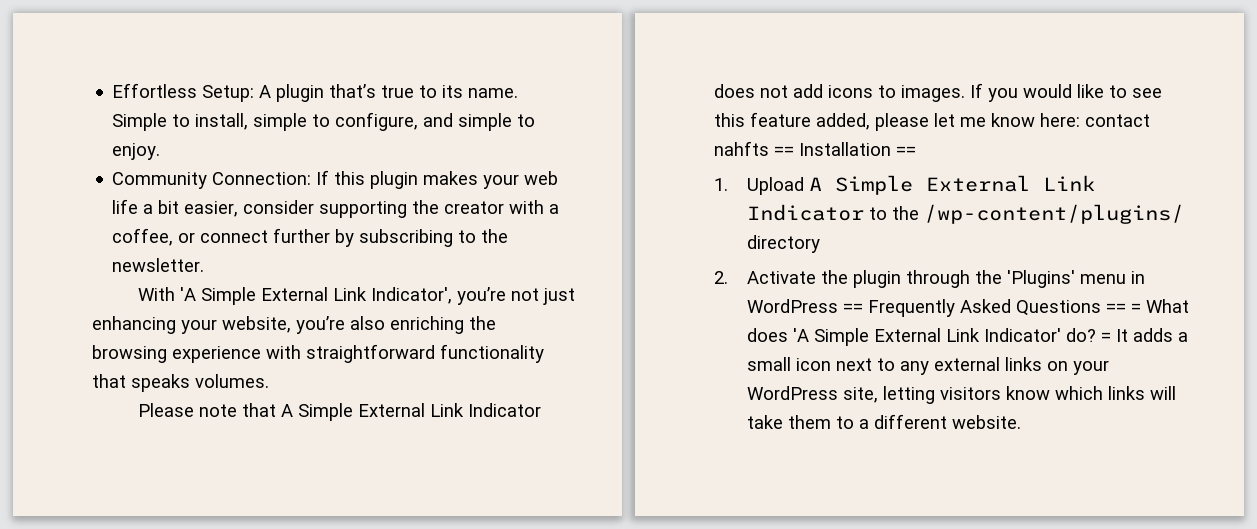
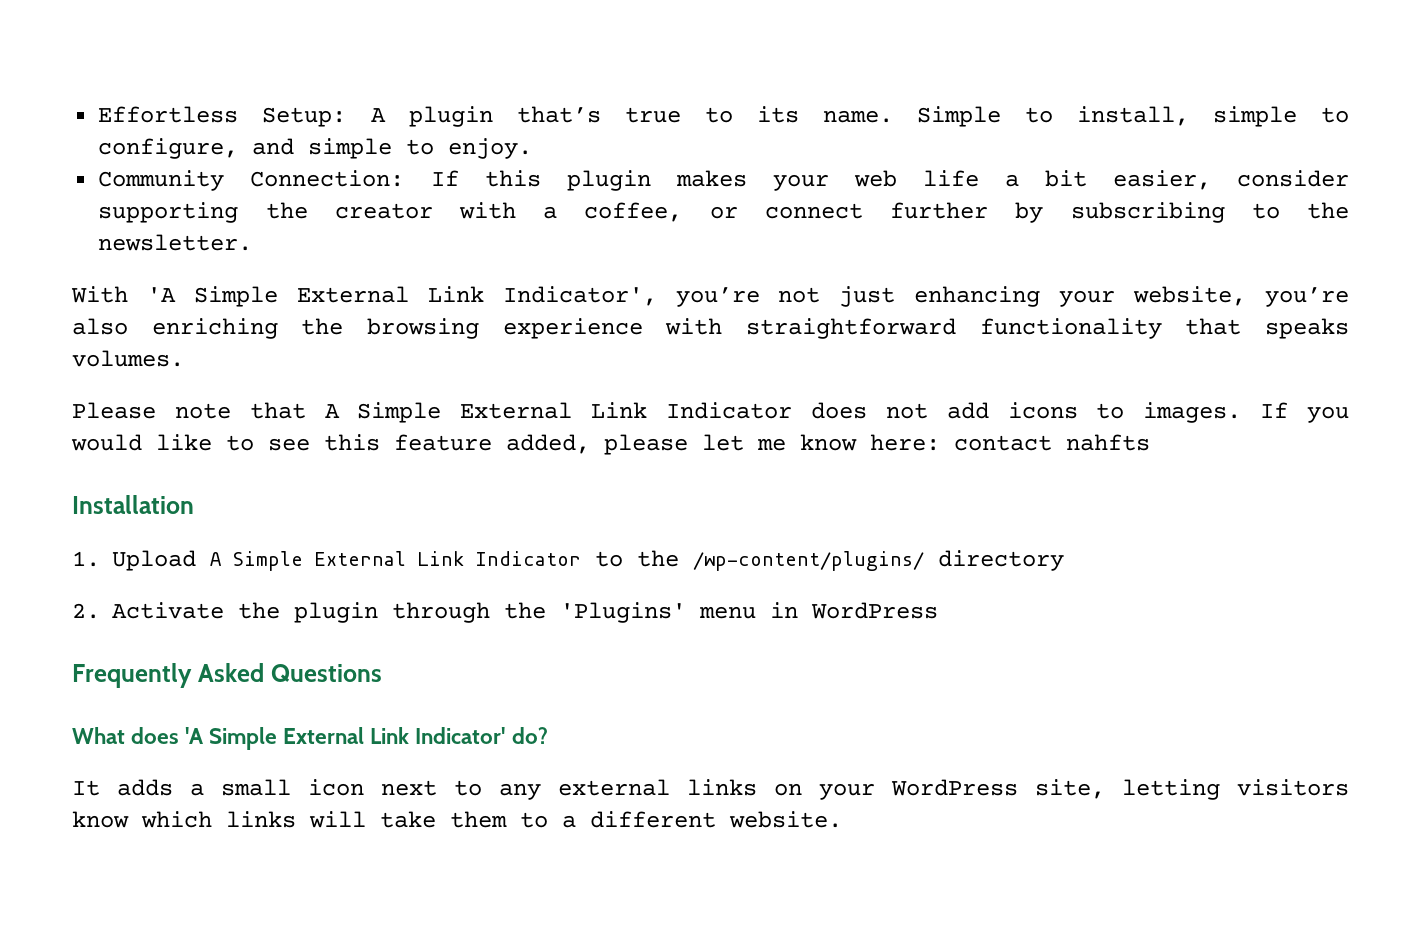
[774,146,794,156] == -> (1150, 442) //
[896,146,916,156] == -> (194, 504) none
[842,303,863,313] == -> (938, 610) //
[1105,303,1141,313] == = -> (382, 673) //
[1100,332,1111,342] = -> (548, 735) //

